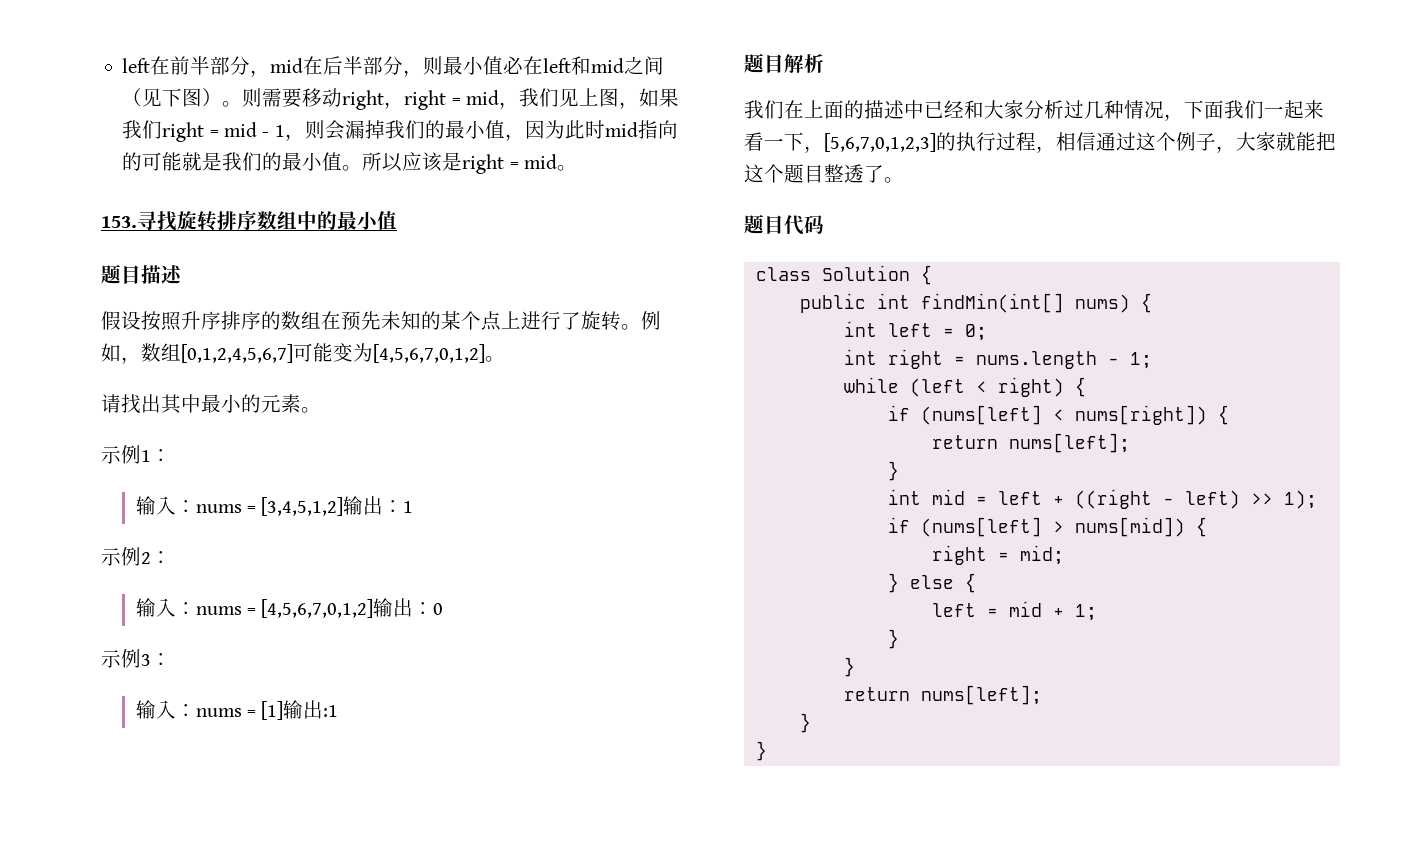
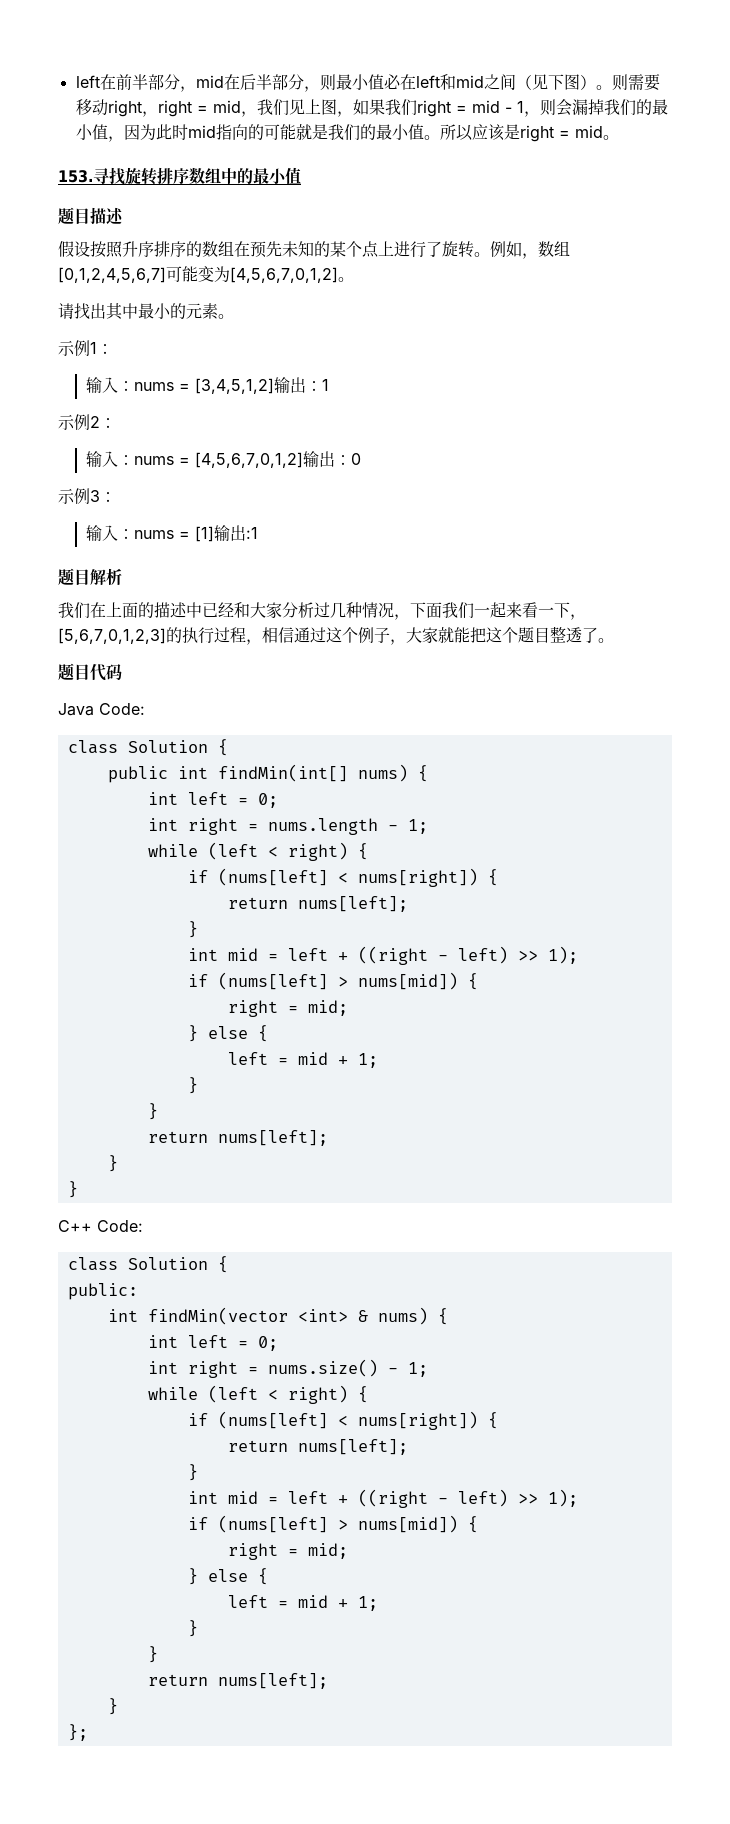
(824, 224) none -> [58,703,145,716] // Java Code:
(767, 751) none -> [58,1220,143,1232] [67,1256,228,1273] [67,1283,138,1300] [107,1307,448,1325] [147,1335,278,1351] [147,1359,428,1378] [147,1385,368,1404] [187,1411,498,1430] [227,1439,408,1455] [187,1464,198,1481] [187,1489,578,1508] [187,1515,478,1533] [227,1543,348,1560] [187,1568,268,1585] [227,1595,378,1611] [187,1620,198,1637] [147,1646,158,1663] [147,1673,328,1689] [107,1698,118,1715] [67,1724,88,1741] // C++ Code: // class Solution { // public: // int findMin(vector <int> & nums) { // int left = 0; // int right = nums.size() - 1; // while (left < right) { // if (nums[left] < nums[right]) { // return nums[left]; // } // int mid = left + ((right - left) >> 1); // if (nums[left] > nums[mid]) { // right = mid; // } else { // left = mid + 1; // } // } // return nums[left]; // } // };

